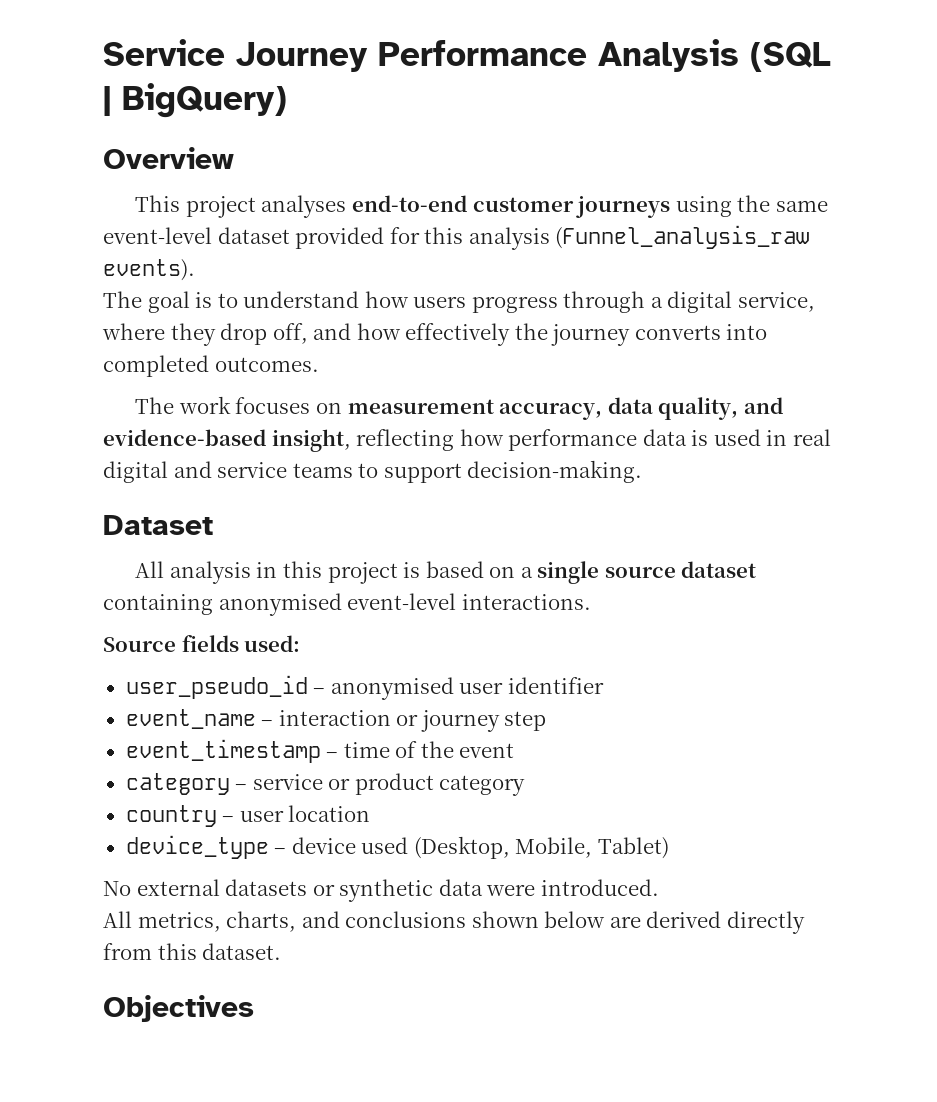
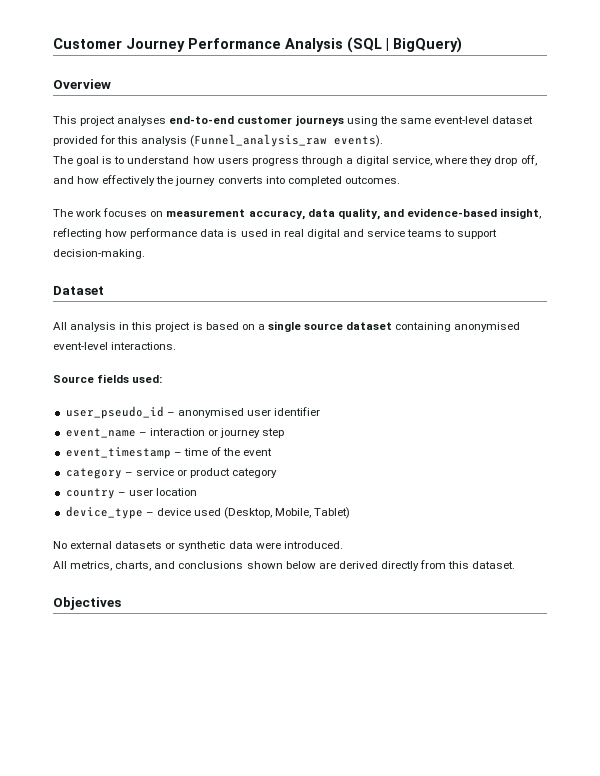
[103,39,225,66] Service -> [53,38,122,49] Customer

